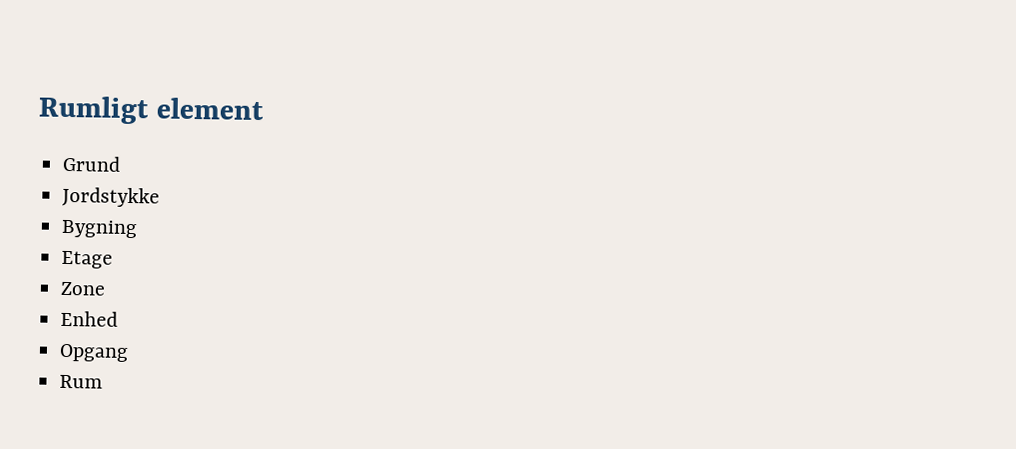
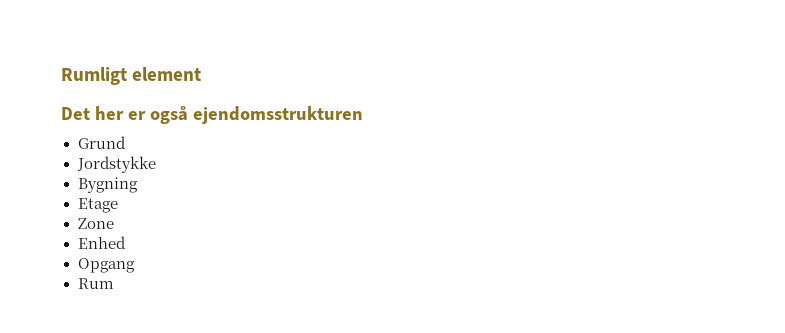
(264, 109) none -> [61,106,363,124] // Det her er også ejendomsstrukturen

